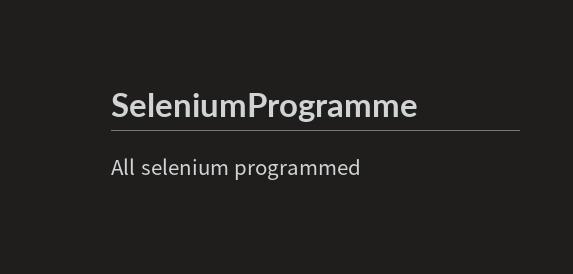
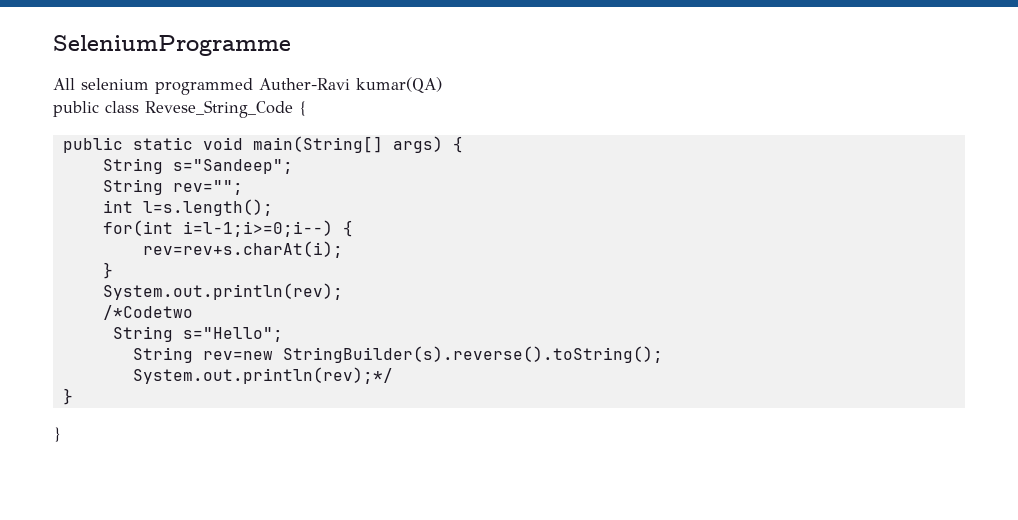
(362, 169) none -> [259,77,442,93] [53,100,307,118] [62,136,463,153] [102,158,293,174] [102,179,243,195] [102,199,273,216] [102,220,353,237] [142,241,343,258] [102,262,113,279] [102,283,343,300] [102,305,193,320] [112,326,283,342] [132,346,663,363] [132,367,393,384] [62,388,73,405] [53,427,61,442] Auther-Ravi kumar(QA) // public class Revese_String_Code { // public static void main(String[] args) { // String s="Sandeep"; // String rev=""; // int l=s.length(); // for(int i=l-1;i>=0;i--) { // rev=rev+s.charAt(i); // } // System.out.println(rev); // /*Codetwo // String s="Hello"; // String rev=new StringBuilder(s).reverse().toString(); // System.out.println(rev);*/ // } // }

